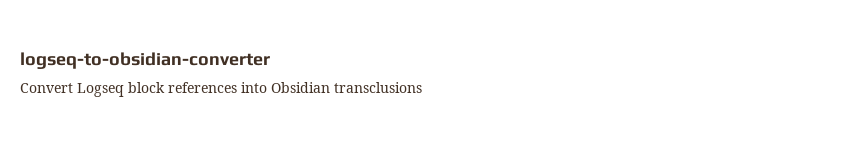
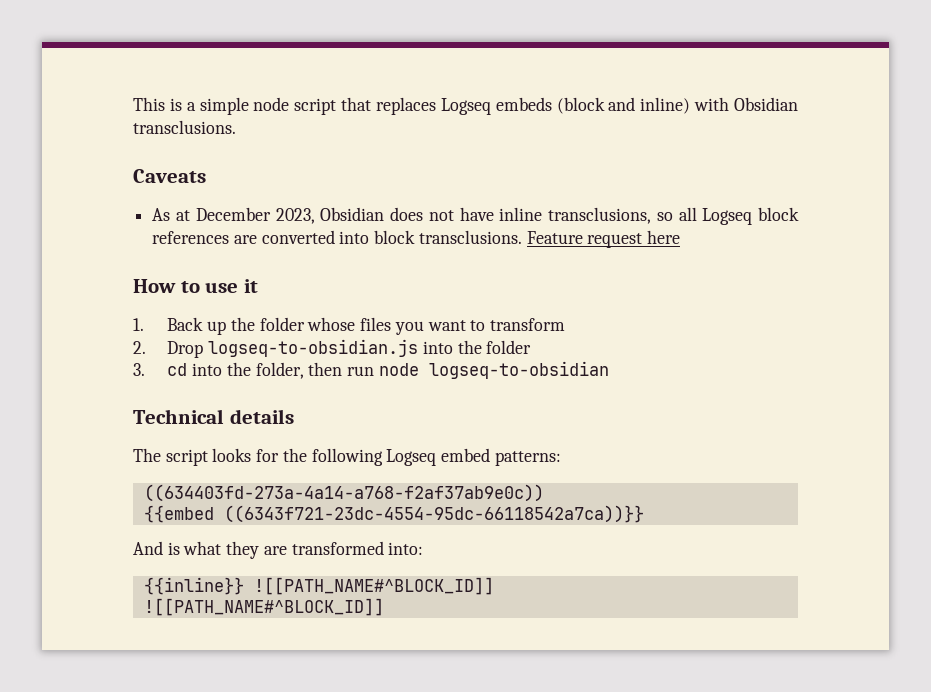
[20,52,270,69] [20,82,422,97] logseq-to-obsidian-converter // Convert Logseq block references into Obsidian transclusions -> [133,97,798,115] [133,120,236,134] [133,169,206,183] [152,207,799,225] [152,230,681,248] [133,279,258,293] [133,317,565,335] [133,339,532,358] [133,361,609,379] [133,409,294,424] [133,448,561,466] [143,484,544,502] [143,505,644,523] [133,541,424,559] [143,577,494,595] [143,598,384,616] This is a simple node script that replaces Logseq embeds (block and inline) with Obsidian transclusions. // Caveats // As at December 2023, Obsidian does not have inline transclusions, so all Logseq block references are converted into block transclusions. Feature request here // How to use it // 1. Back up the folder whose files you want to transform // 2. Drop logseq-to-obsidian.js into the folder // 3. cd into the folder, then run node logseq-to-obsidian // Technical details // The script looks for the following Logseq embed patterns: // ((634403fd-273a-4a14-a768-f2af37ab9e0c)) // {{embed ((6343f721-23dc-4554-95dc-66118542a7ca))}} // And is what they are transformed into: // {{inline}} ![[PATH_NAME#^BLOCK_ID]] // ![[PATH_NAME#^BLOCK_ID]]

